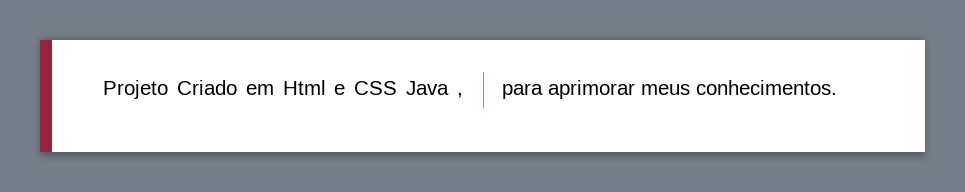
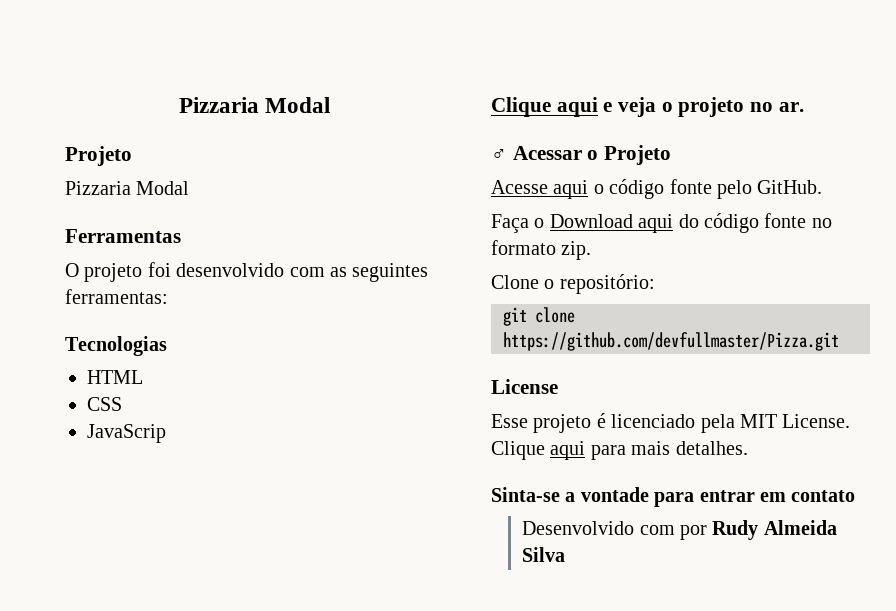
[103,80,837,99] Projeto Criado em Html e CSS Java , para aprimorar meus conhecimentos. -> [178,97,331,113] [65,146,132,166] [65,181,190,195] [65,229,181,243] [65,262,429,282] [65,289,168,304] [65,336,167,356] [87,370,143,384] [87,397,122,411] [87,424,166,443] [491,97,804,117] [491,145,672,165] [491,179,823,199] [491,213,832,233] [491,240,592,260] [491,274,655,294] [503,307,575,326] [503,332,839,351] [491,379,558,394] [491,413,851,433] [491,441,748,460] [491,487,856,507] [522,520,837,540] [522,547,566,562] Pizzaria Modal // Projeto // Pizzaria Modal // Ferramentas // O projeto foi desenvolvido com as seguintes ferramentas: // Tecnologias // HTML // CSS // JavaScrip // Clique aqui e veja o projeto no ar. // ♂ Acessar o Projeto // Acesse aqui o código fonte pelo GitHub. // Faça o Download aqui do código fonte no formato zip. // Clone o repositório: // git clone https://github.com/devfullmaster/Pizza.git // License // Esse projeto é licenciado pela MIT License. Clique aqui para mais detalhes. // Sinta-se a vontade para entrar em contato // Desenvolvido com por Rudy Almeida Silva

